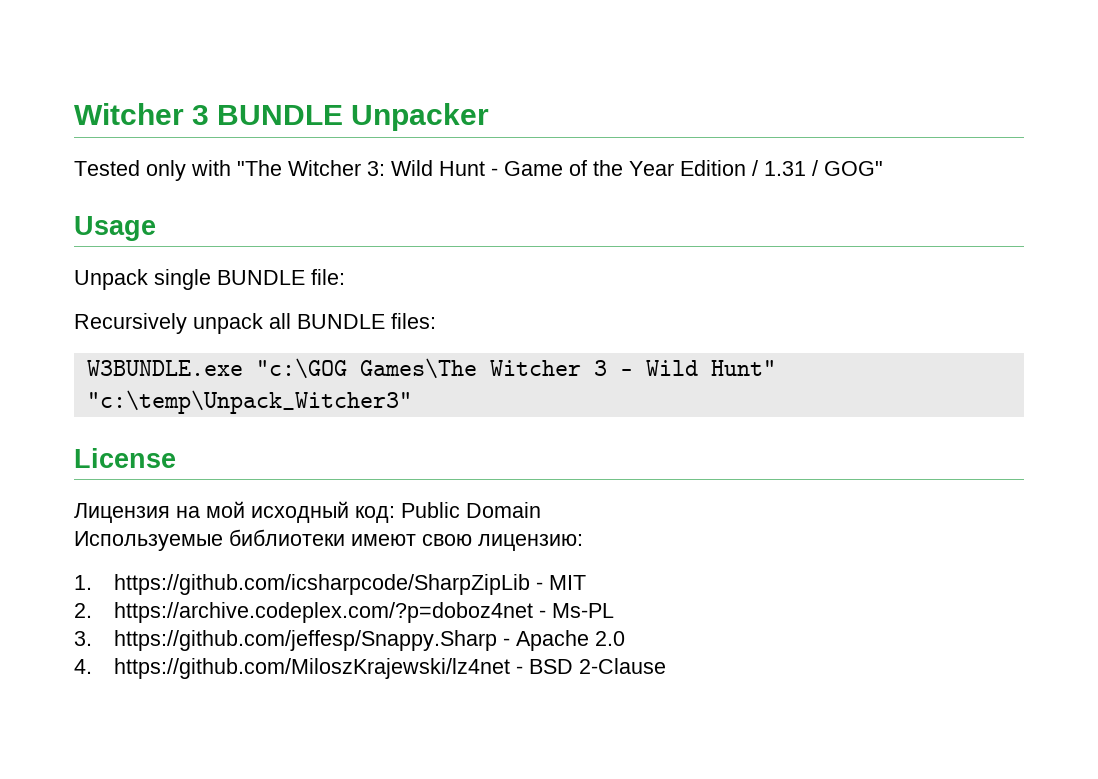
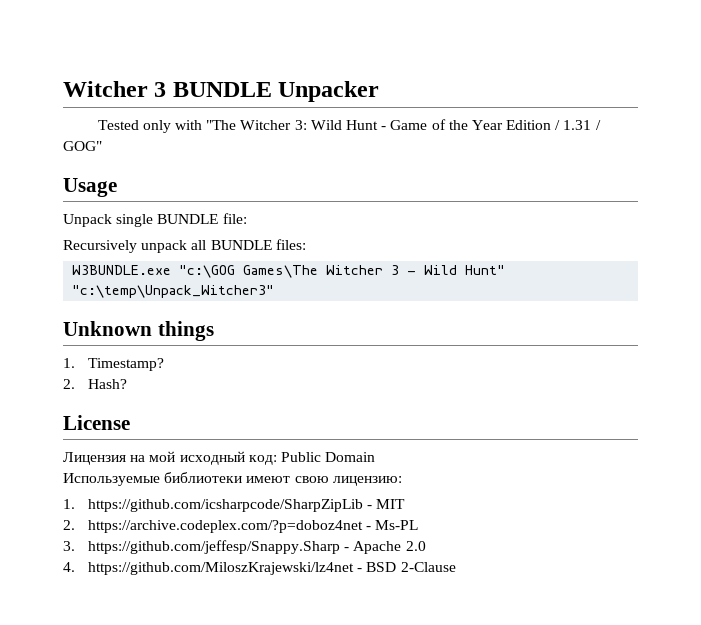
(412, 402) none -> [63,321,214,341] [63,358,165,371] [63,379,128,389] // Unknown things // 1. Timestamp? // 2. Hash?

